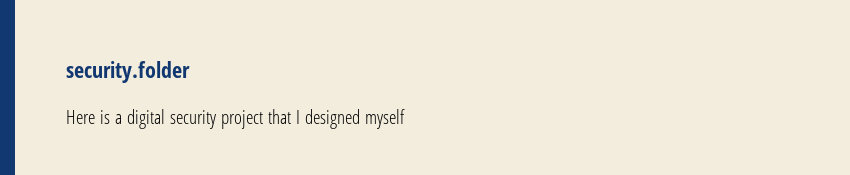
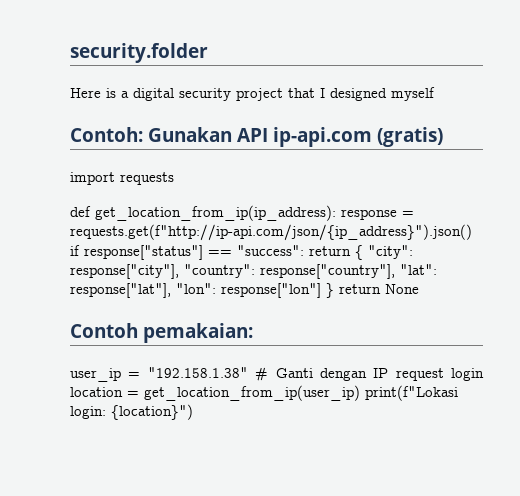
(405, 119) none -> [70,127,443,147] [70,172,174,185] [70,205,414,221] [70,224,472,241] [70,245,413,260] [70,264,437,279] [70,283,419,298] [70,323,253,343] [70,367,484,382] [70,385,458,401] [70,404,193,420] // Contoh: Gunakan API ip-api.com (gratis) // import requests // def get_location_from_ip(ip_address): response = requests.get(f"http://ip-api.com/json/{ip_address}").json() if response["status"] == "success": return { "city": response["city"], "country": response["country"], "lat": response["lat"], "lon": response["lon"] } return None // Contoh pemakaian: // user_ip = "192.158.1.38" # Ganti dengan IP request login location = get_location_from_ip(user_ip) print(f"Lokasi login: {location}")

